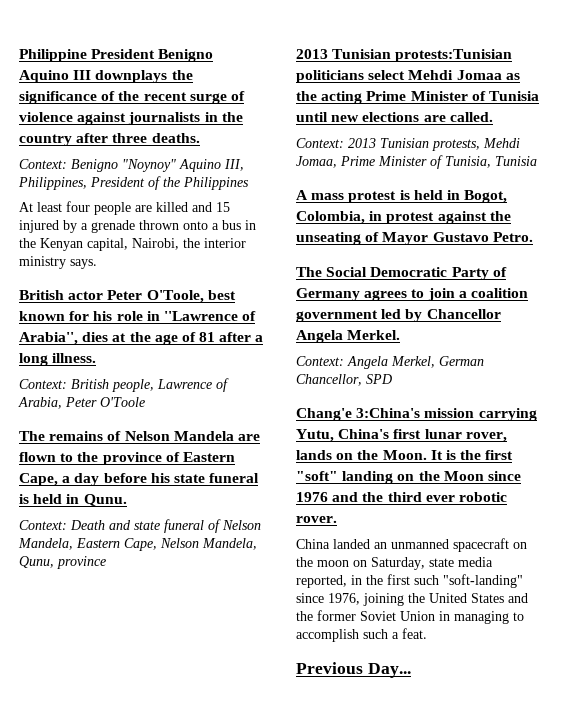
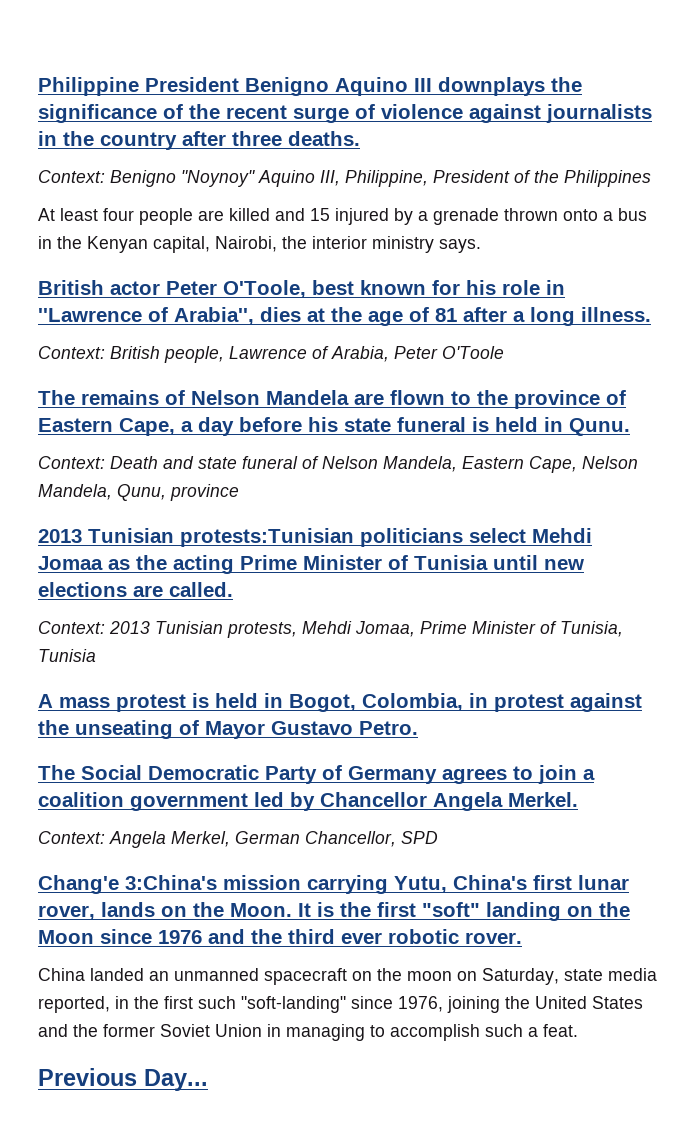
[18,177,87,190] Philippines, -> [345,170,428,187] Philippine,

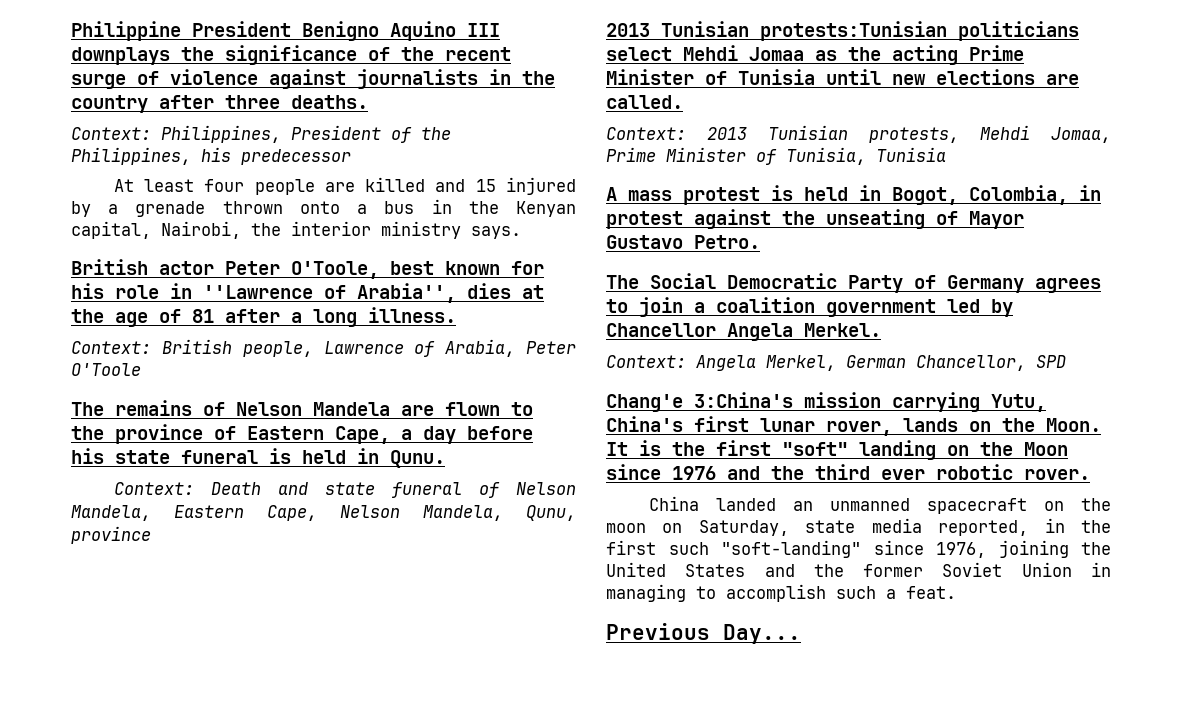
[110,170,651,187] Benigno "Noynoy" Aquino III, Philippine, President of the Philippines -> [161,125,451,143] [71,147,351,165] Philippines, President of the Philippines, his predecessor

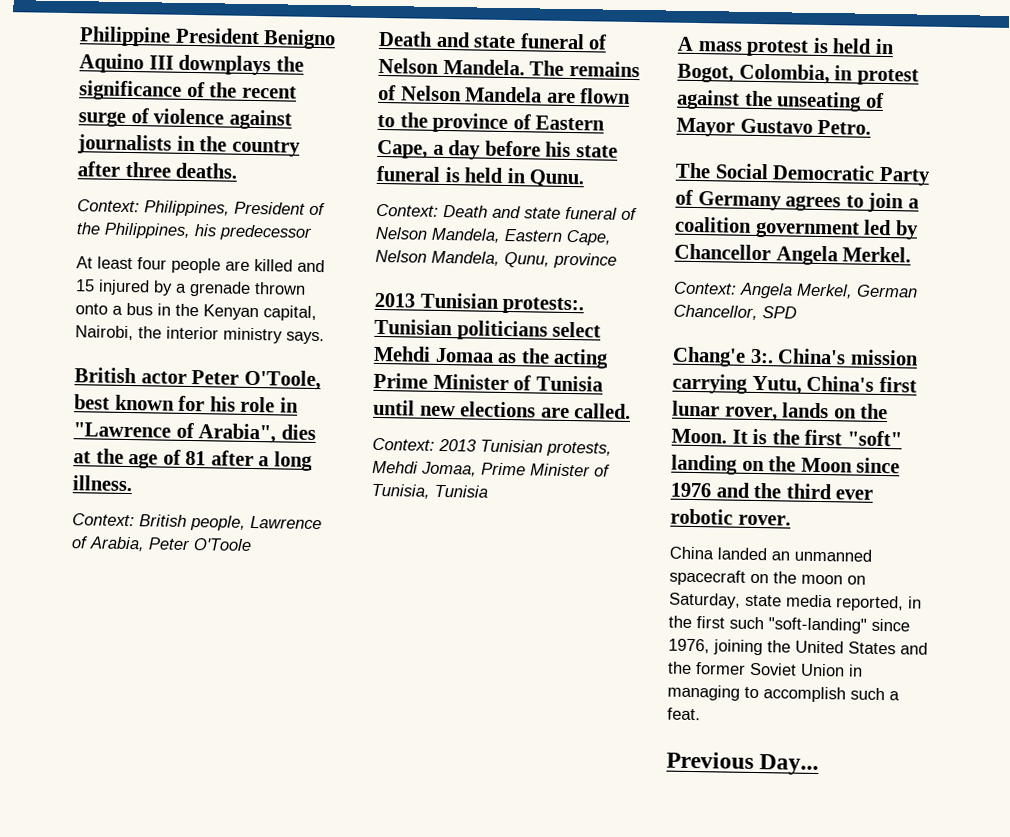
[203,283,456,303] ''Lawrence of Arabia'', -> [73,422,277,444] "Lawrence of Arabia",
(141, 369) none -> [378,30,609,50] [378,57,525,76] Death and state funeral of Nelson Mandela.
[760,21,947,41] protests:Tunisian -> [502,296,585,315] [374,318,453,336] protests:. Tunisian
[694,392,793,408] 3:China's -> [749,348,847,365] 3:. China's

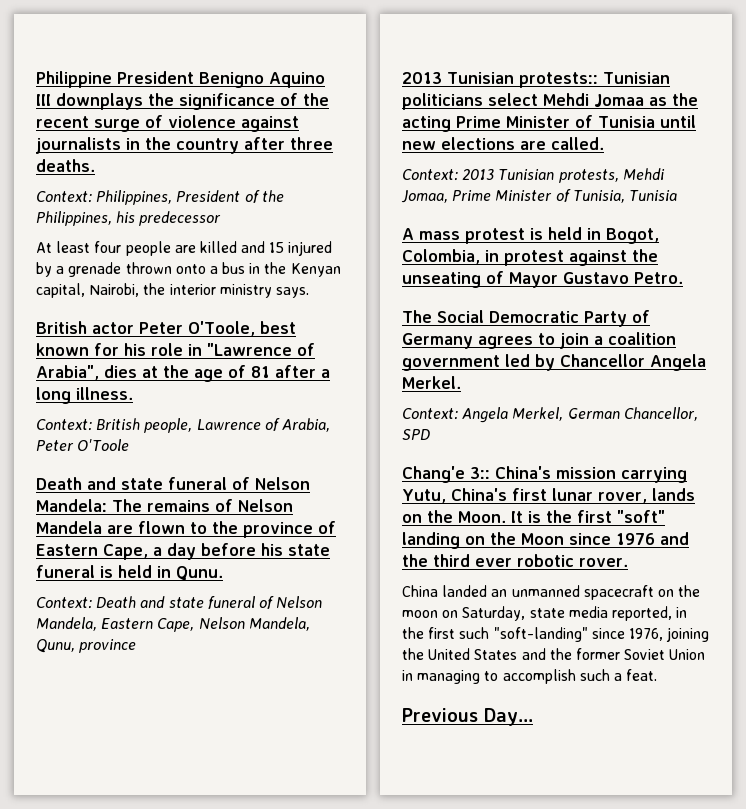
[442,58,525,76] Mandela. -> [36,499,107,512] Mandela:
[502,296,585,315] protests:. -> [518,72,598,88] protests::
[749,348,774,364] 3:. -> [470,467,490,479] 3::

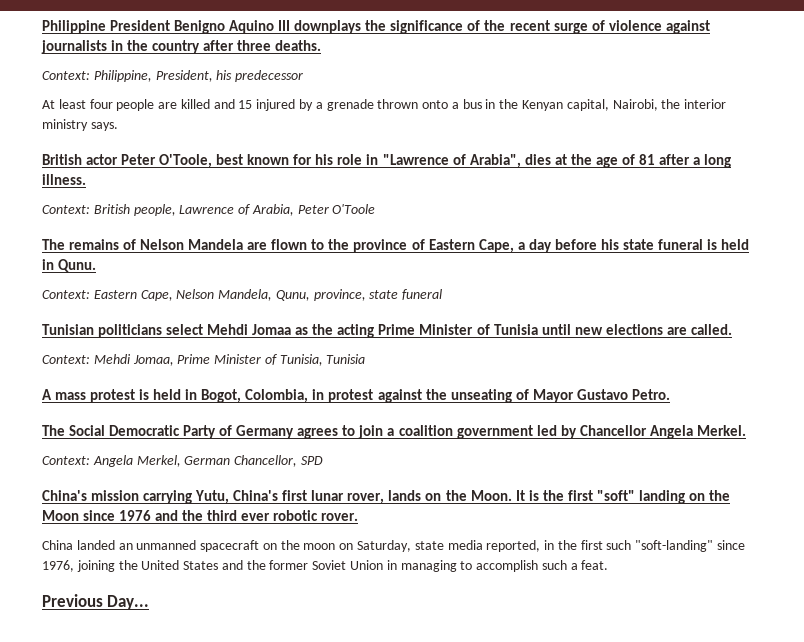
[96,190,284,205] [36,211,112,226] Philippines, President of the Philippines, -> [93,70,213,82] Philippine, President,
[36,477,310,490] [36,499,107,512] Death and state funeral of Nelson Mandela: -> (376, 209) none
[96,596,323,609] [36,617,97,631] Death and state funeral of Nelson Mandela, -> (90, 294) none
[79,639,137,653] [402,72,598,88] province // 2013 Tunisian protests:: -> [313,289,443,301] province, state funeral //
[462,169,619,183] 2013 Tunisian protests, -> (90, 359) none
[402,466,490,483] Chang'e 3:: -> (323, 460) none

